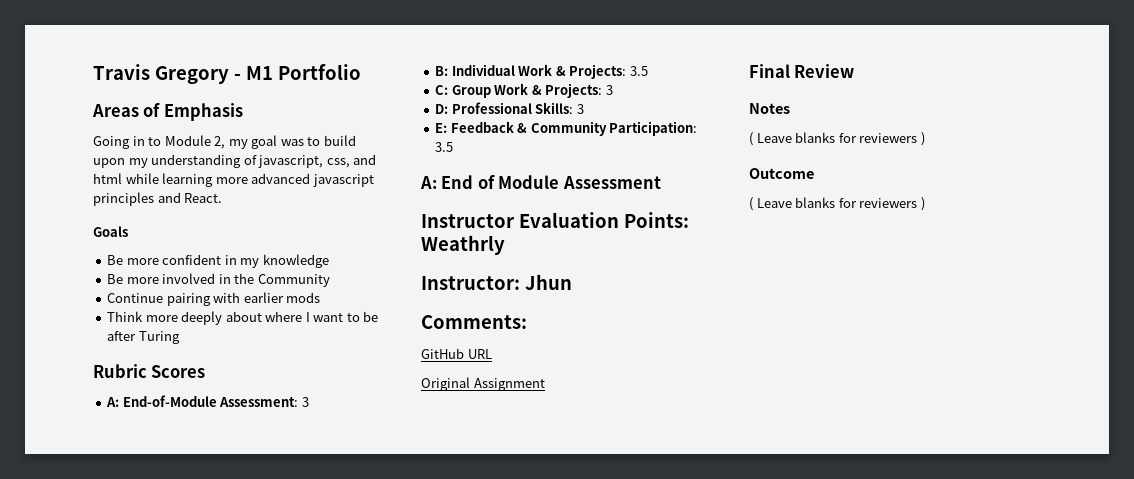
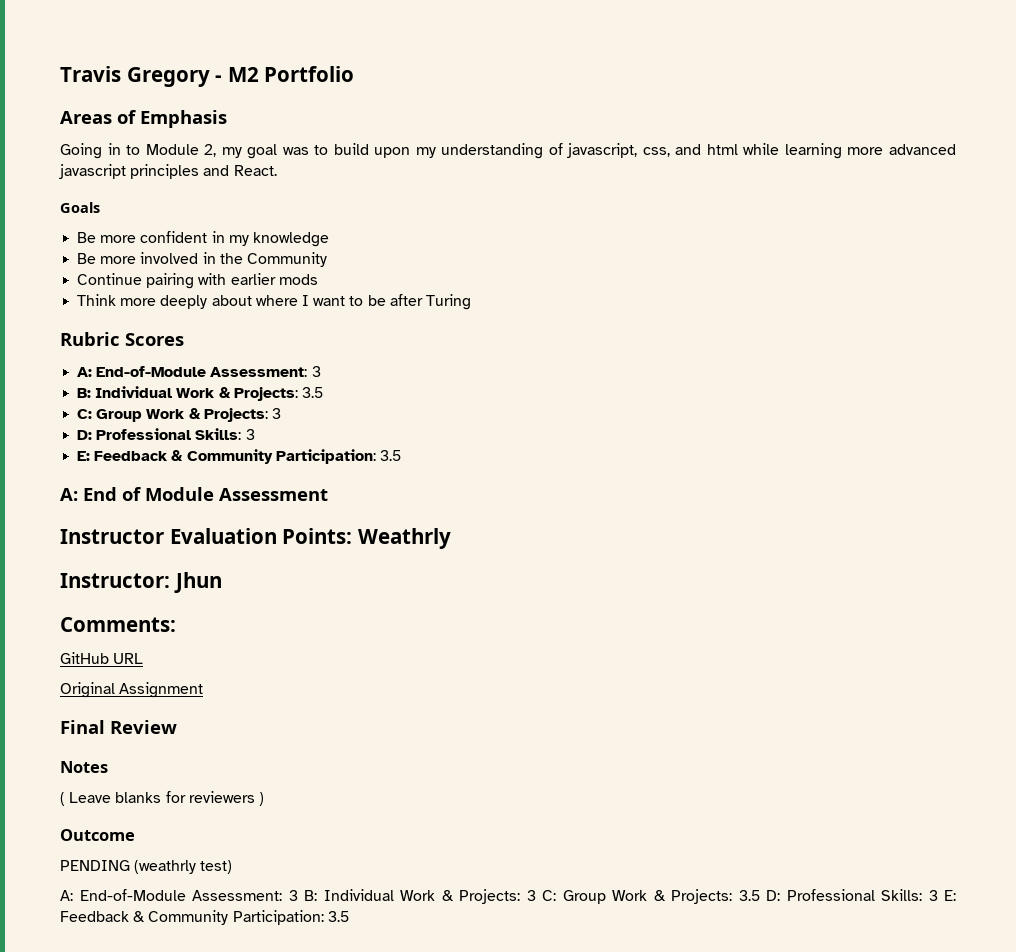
[245,66,273,80] M1 -> [227,67,259,82] M2
[749,197,925,211] ( Leave blanks for reviewers ) -> [60,860,233,874] [60,889,956,904] [60,910,349,925] PENDING (weathrly test) // A: End-of-Module Assessment: 3 B: Individual Work & Projects: 3 C: Group Work & Projects: 3.5 D: Professional Skills: 3 E: Feedback & Community Participation: 3.5

